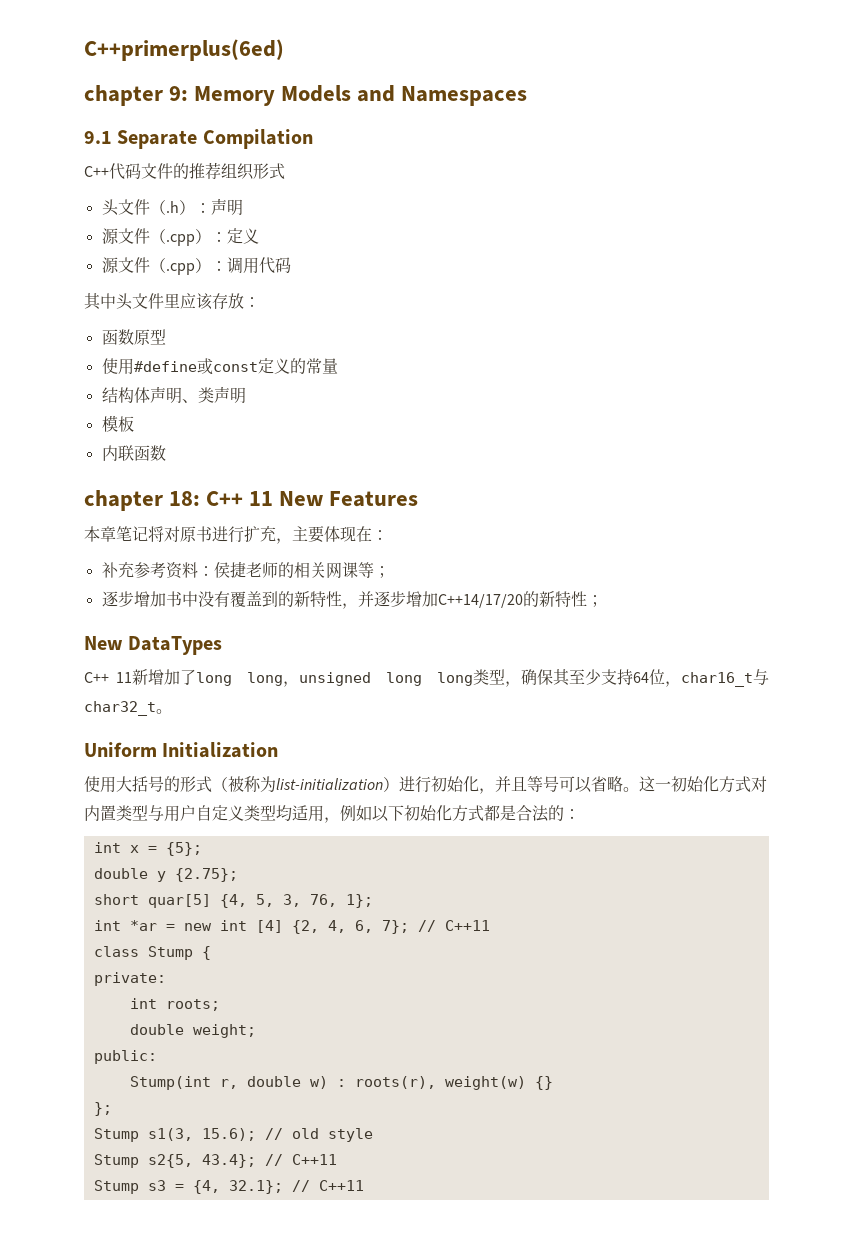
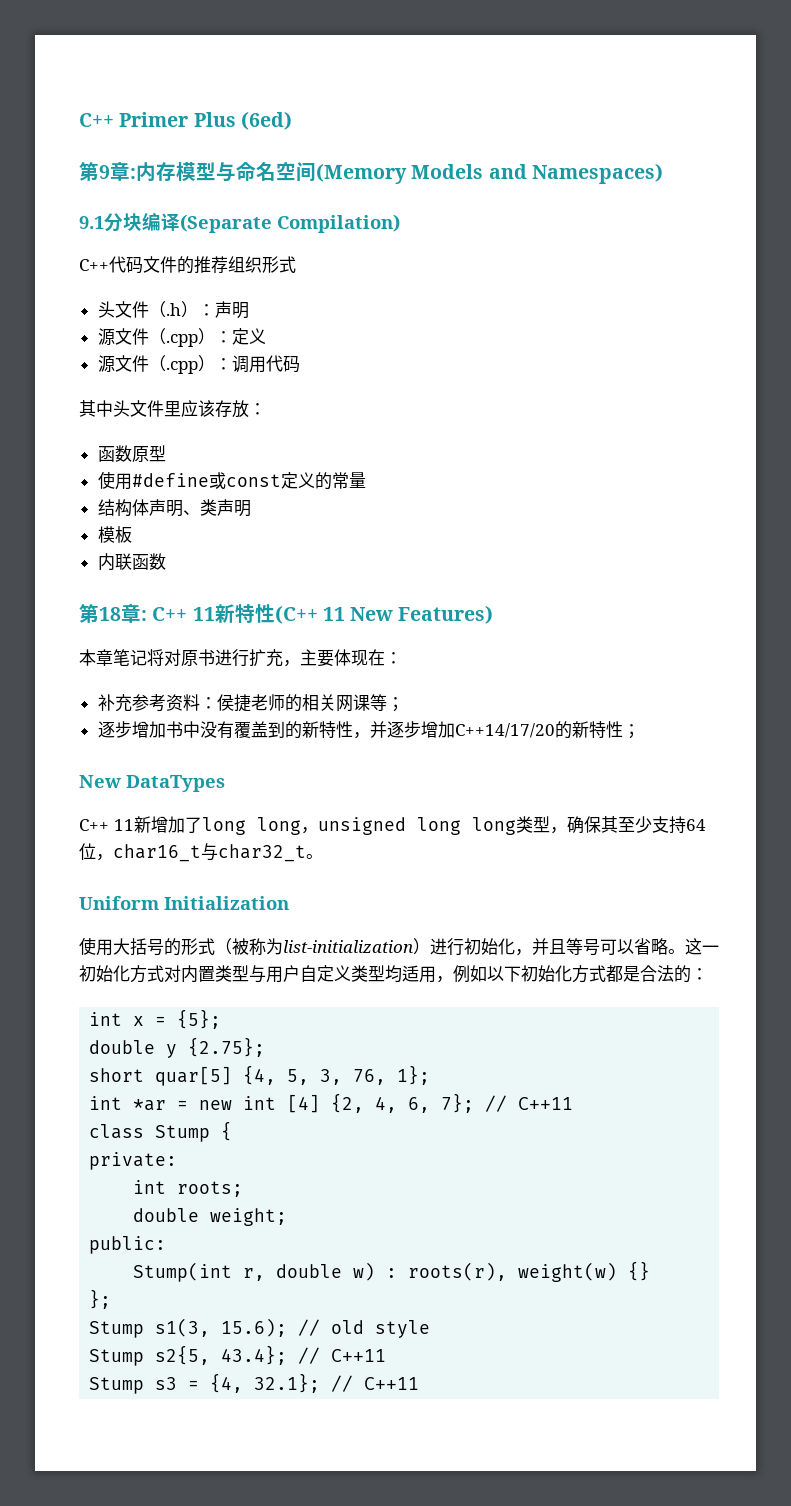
[84,39,284,61] [84,85,276,106] C++primerplus(6ed) // chapter 9: Memory -> [79,111,292,130] [79,161,407,184] C++ Primer Plus (6ed) // 第9章:内存模型与命名空间(Memory
[401,86,528,106] Namespaces -> [531,163,663,184] Namespaces)
[117,129,313,149] Separate Compilation -> [104,212,400,233] 分块编译(Separate Compilation)
[84,490,419,511] chapter 18: C++ 11 New Features -> [79,604,494,624] 第18章: C++ 11新特性(C++ 11 New Features)

